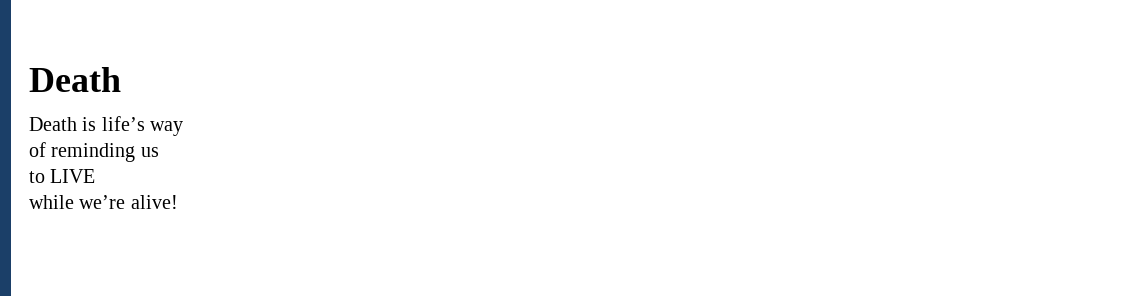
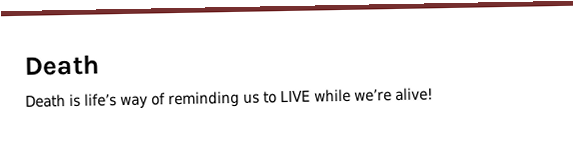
(184, 128) // -> (148, 102) none
(159, 152) // -> (260, 98) none
(96, 176) // -> (311, 96) none

